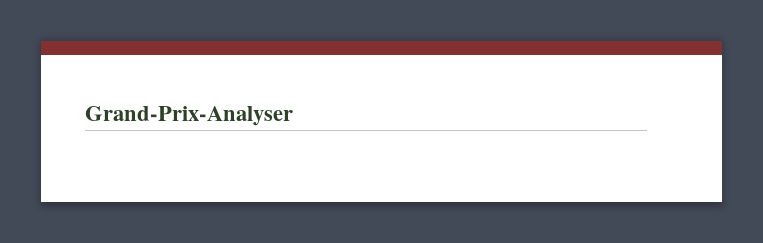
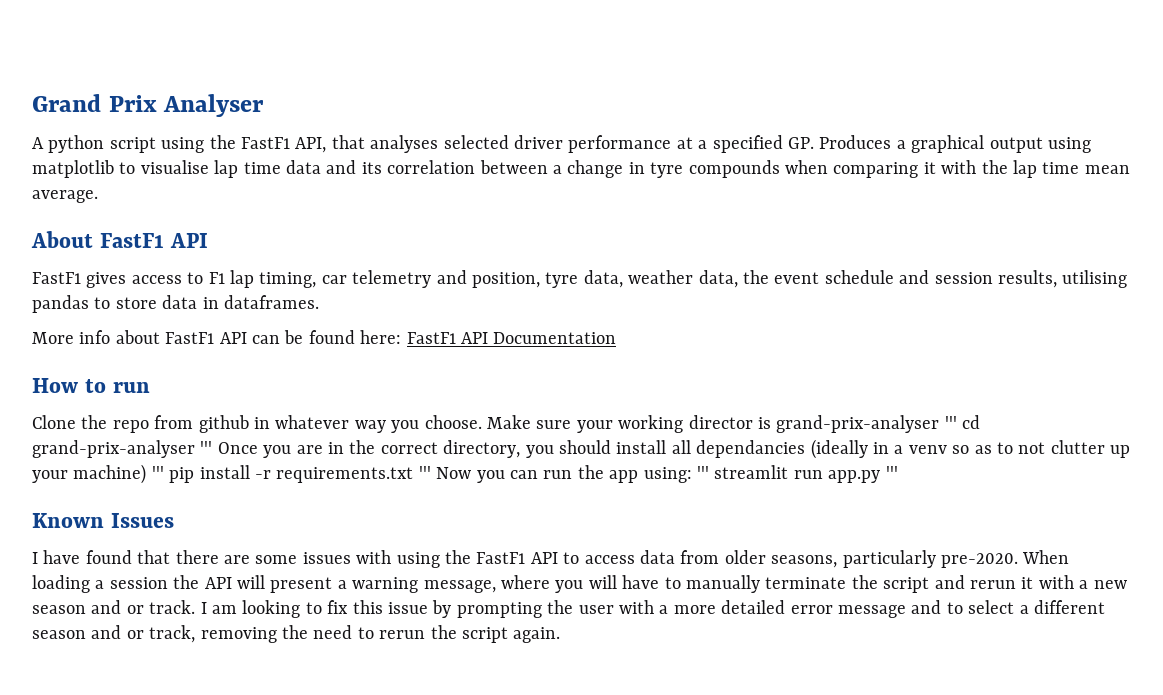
[85,106,293,126] Grand-Prix-Analyser -> [32,94,265,117] [32,135,1091,153] [32,160,1130,178] [32,190,98,203] [31,231,208,248] [32,270,1128,288] [32,295,319,313] [32,330,617,344] [32,378,150,393] [32,415,981,433] [32,439,1131,459] [32,464,898,484] [32,513,174,528] [32,550,1070,568] [32,575,1127,593] [32,600,1105,618] [32,625,561,643] Grand Prix Analyser // A python script using the FastF1 API, that analyses selected driver performance at a specified GP. Produces a graphical output using matplotlib to visualise lap time data and its correlation between a change in tyre compounds when comparing it with the lap time mean average. // About FastF1 API // FastF1 gives access to F1 lap timing, car telemetry and position, tyre data, weather data, the event schedule and session results, utilising pandas to store data in dataframes. // More info about FastF1 API can be found here: FastF1 API Documentation // How to run // Clone the repo from github in whatever way you choose. Make sure your working director is grand-prix-analyser ''' cd grand-prix-analyser ''' Once you are in the correct directory, you should install all dependancies (ideally in a venv so as to not clutter up your machine) ''' pip install -r requirements.txt ''' Now you can run the app using: ''' streamlit run app.py ''' // Known Issues // I have found that there are some issues with using the FastF1 API to access data from older seasons, particularly pre-2020. When loading a session the API will present a warning message, where you will have to manually terminate the script and rerun it with a new season and or track. I am looking to fix this issue by prompting the user with a more detailed error message and to select a different season and or track, removing the need to rerun the script again.

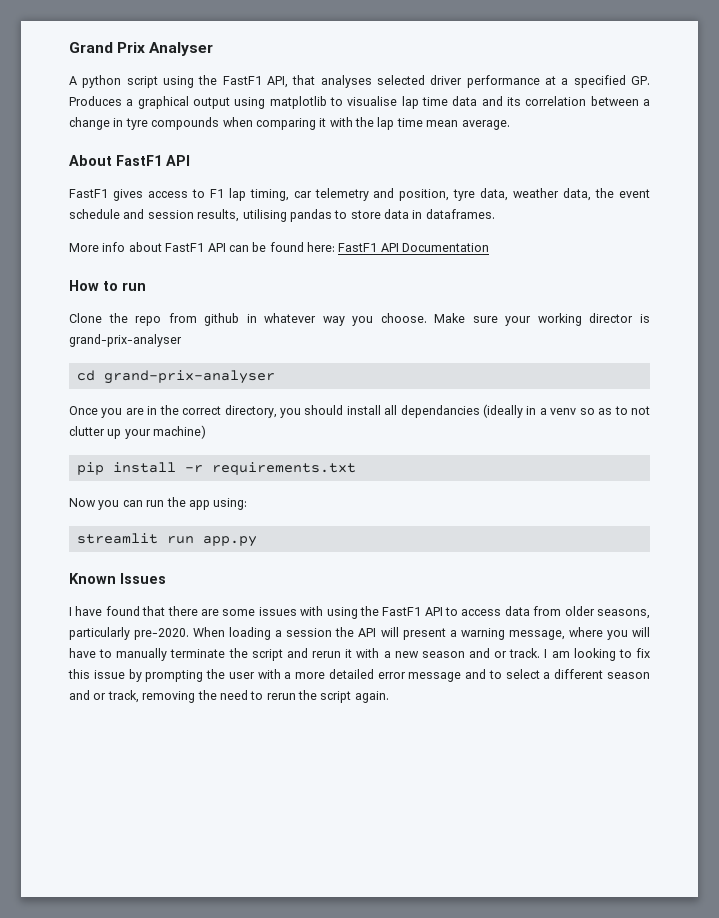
[944,416,957,429] ''' -> (182, 340) //
[200,441,213,454] ''' -> (275, 377) //
[151,466,164,479] ''' -> (207, 432) //
[418,466,431,479] ''' -> (356, 468) //
[696,466,709,479] ''' -> (248, 504) //
[885,466,898,479] ''' -> (257, 541) none

